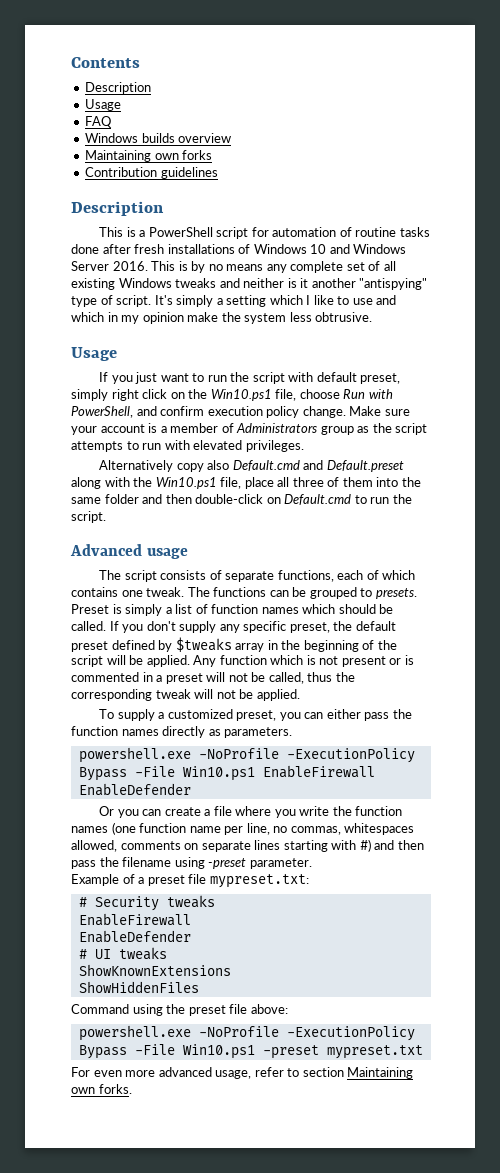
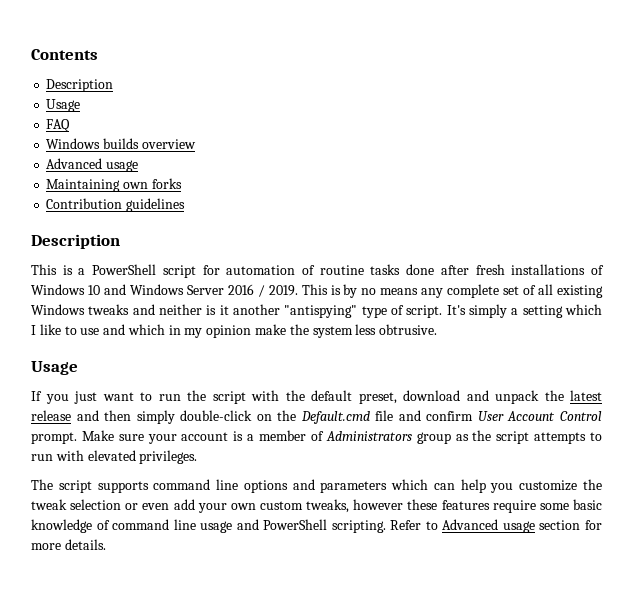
(232, 138) none -> [46,158,139,172] // Advanced usage
[112,261,148,271] 2016. -> [227,284,298,297] 2016 / 2019.
(314, 377) none -> [285,390,305,401] the
[71,389,393,401] [71,406,346,418] simply right click on the Win10.ps1 file, choose Run with PowerShell, and confirm execution policy change. -> [403,390,602,404] [31,410,603,424] [31,432,77,444] download and unpack the latest release and then simply double-click on the Default.cmd file and confirm User Account Control prompt.
[99,460,404,472] [71,477,421,489] [71,494,412,505] [71,511,106,523] [70,544,188,559] [99,570,416,582] [71,587,417,599] [71,604,394,616] [71,621,396,633] [71,637,397,652] [71,655,414,667] [71,672,355,684] [71,689,300,701] [99,709,412,721] [71,726,293,738] [78,747,415,763] [78,765,375,781] [78,783,191,796] [99,806,403,818] [71,822,415,835] [71,839,424,852] [71,857,312,869] [71,874,309,888] [78,895,215,911] [78,913,191,926] [78,930,191,943] [78,947,167,960] [78,964,231,976] [78,981,199,993] [71,1004,288,1016] [78,1025,415,1041] [78,1044,423,1059] [71,1067,414,1079] [71,1084,132,1094] Alternatively copy also Default.cmd and Default.preset along with the Win10.ps1 file, place all three of them into the same folder and then double-click on Default.cmd to run the script. // Advanced usage // The script consists of separate functions, each of which contains one tweak. The functions can be grouped to presets. Preset is simply a list of function names which should be called. If you don't supply any specific preset, the default preset defined by $tweaks array in the beginning of the script will be applied. Any function which is not present or is commented in a preset will not be called, thus the corresponding tweak will not be applied. // To supply a customized preset, you can either pass the function names directly as parameters. // powershell.exe -NoProfile -ExecutionPolicy Bypass -File Win10.ps1 EnableFirewall EnableDefender // Or you can create a file where you write the function names (one function name per line, no commas, whitespaces allowed, comments on separate lines starting with #) and then pass the filename using -preset parameter. // Example of a preset file mypreset.txt: // # Security tweaks // EnableFirewall // EnableDefender // # UI tweaks // ShowKnownExtensions // ShowHiddenFiles // Command using the preset file above: // powershell.exe -NoProfile -ExecutionPolicy Bypass -File Win10.ps1 -preset mypreset.txt // For even more advanced usage, refer to section Maintaining own forks. -> [31,479,602,493] [31,499,602,513] [31,519,603,533] [31,539,106,550] The script supports command line options and parameters which can help you customize the tweak selection or even add your own custom tweaks, however these features require some basic knowledge of command line usage and PowerShell scripting. Refer to Advanced usage section for more details.

